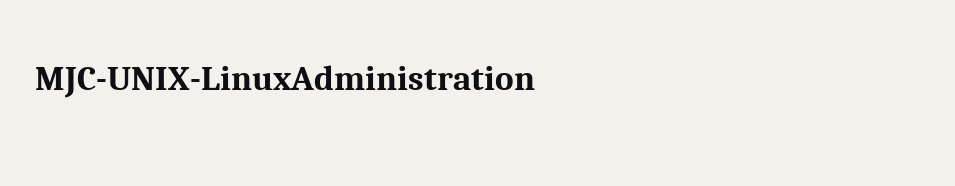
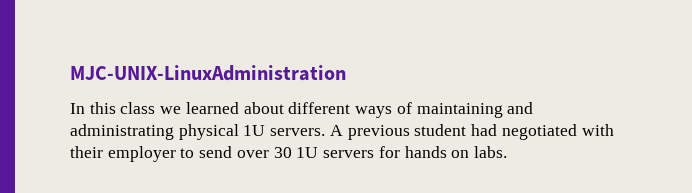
(535, 81) none -> [70,102,534,118] [70,124,614,140] [70,146,507,162] // In this class we learned about different ways of maintaining and administrating physical 1U servers. A previous student had negotiated with their employer to send over 30 1U servers for hands on labs.

